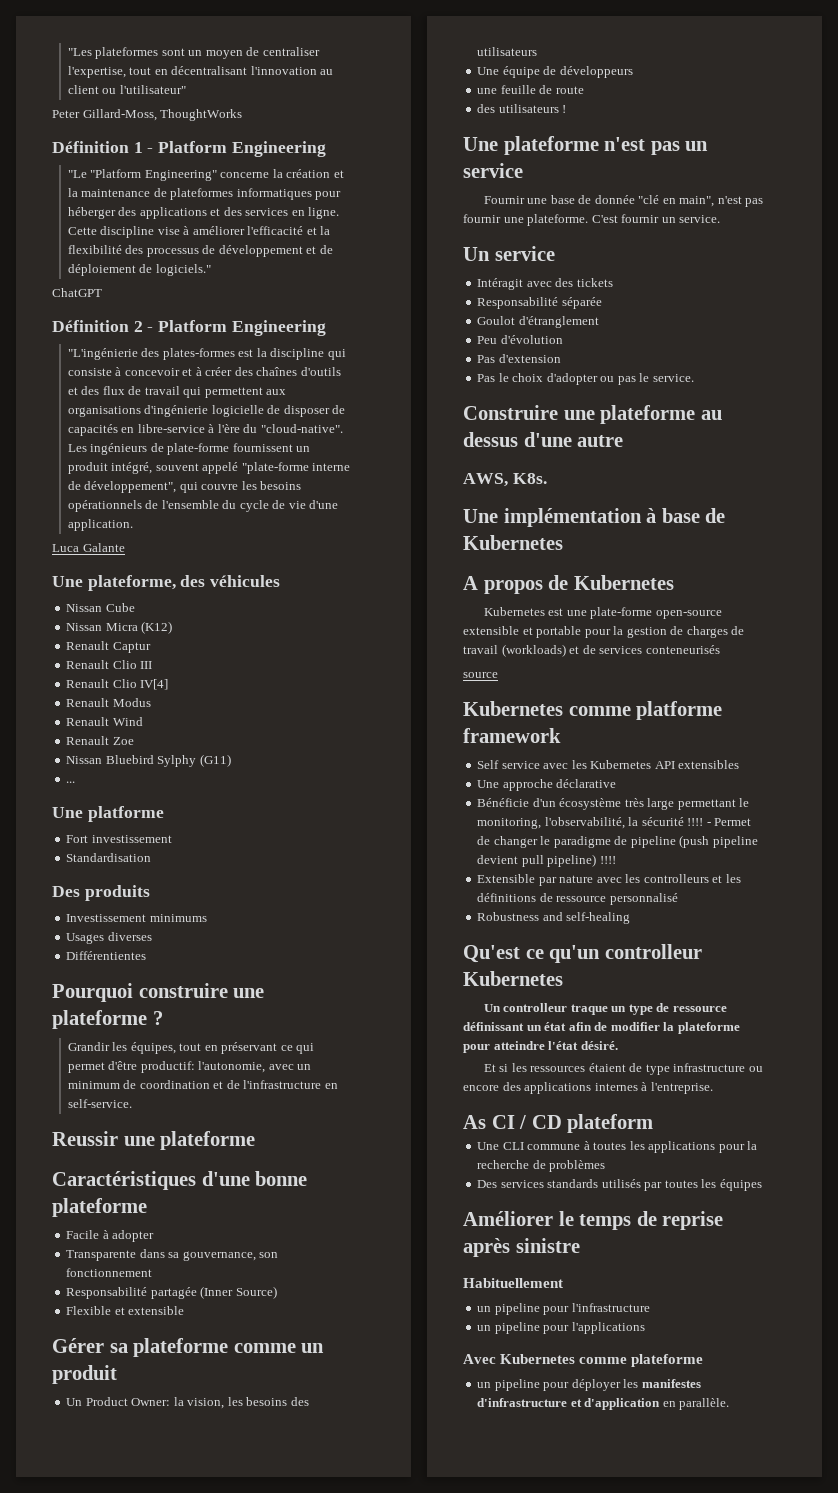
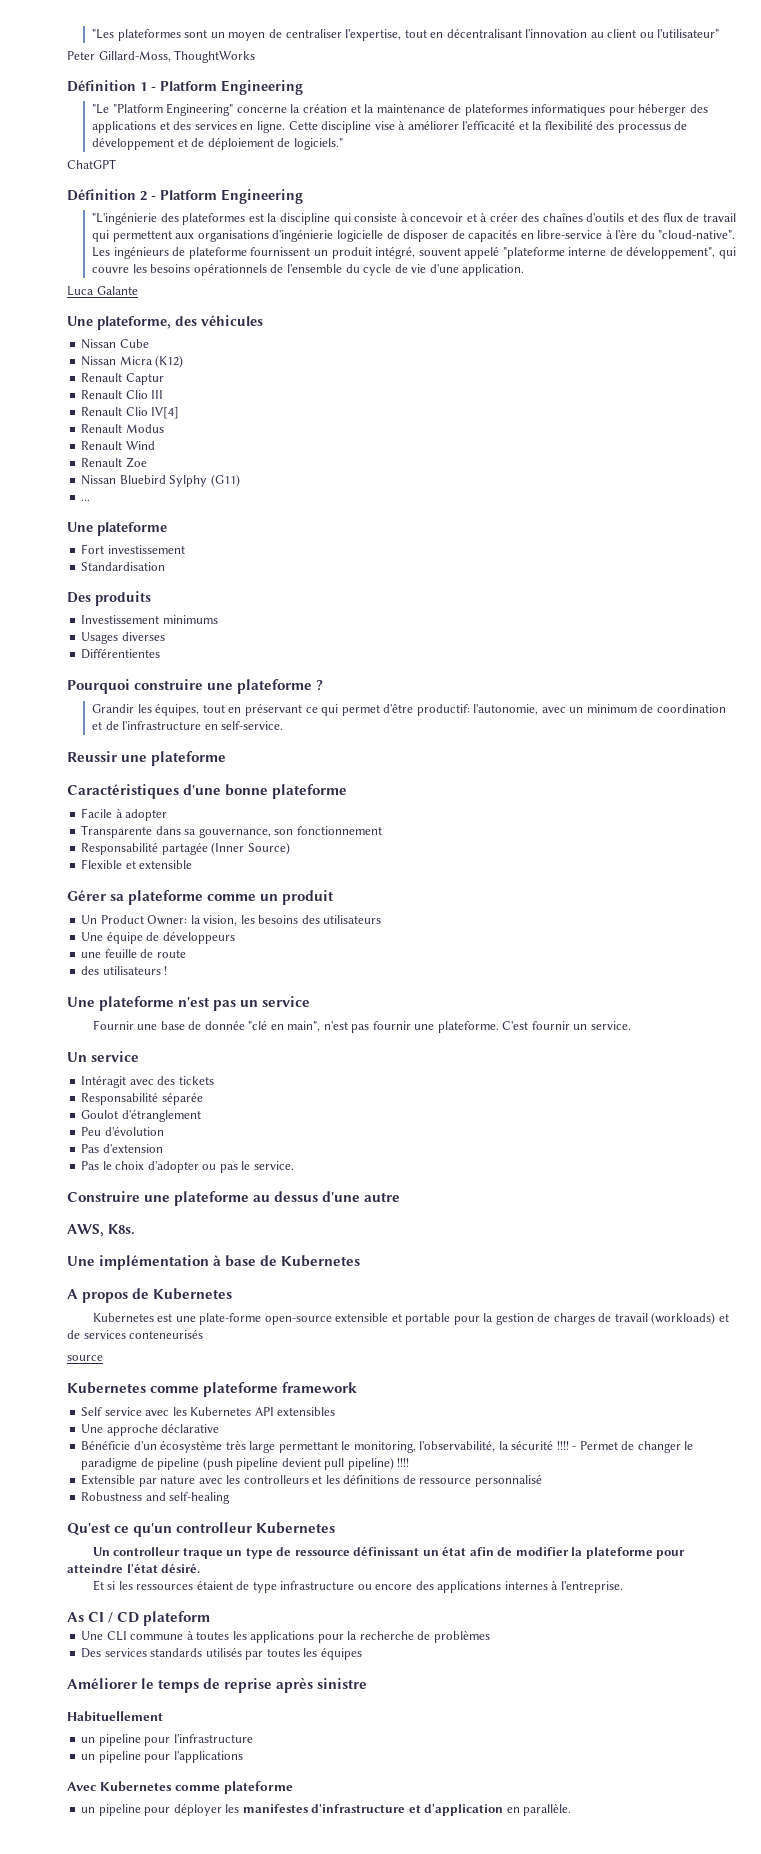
[162,348,235,360] plates-formes -> [182,213,246,225] plateformes
[167,443,230,455] plate-forme -> [188,247,247,259] plateforme
[241,462,309,474] "plate-forme -> [502,247,565,259] "plateforme
[87,806,164,822] platforme -> [97,522,167,536] plateforme
[636,701,723,720] platforme -> [203,1382,279,1397] plateforme

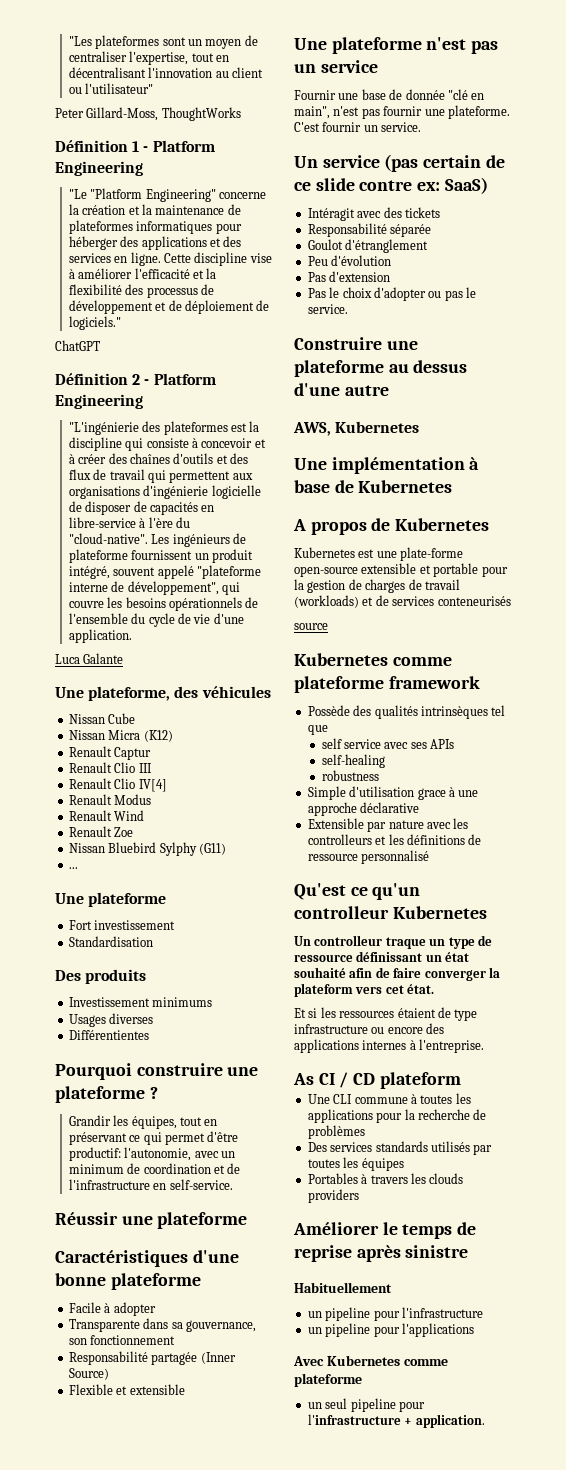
[67,751,117,762] Reussir -> [55,1212,118,1225] Réussir
[67,890,335,905] [81,915,382,926] [81,931,235,944] [81,949,186,958] [81,966,168,975] // Gérer sa plateforme comme un produit // Un Product Owner: la vision, les besoins des utilisateurs // Une équipe de développeurs // une feuille de route // des utilisateurs ! -> (185, 1389) none
(140, 1056) none -> [384,154,505,172] [294,177,488,194] (pas certain de ce slide contre ex: SaaS)
[108,1224,135,1235] K8s. -> [335,421,420,433] Kubernetes
[81,1407,336,1416] [81,1423,220,1436] [81,1440,694,1453] [81,1457,410,1470] Self service avec les Kubernetes API extensibles // Une approche déclarative // Bénéficie d'un écosystème très large permettant le monitoring, l'observabilité, la sécurité !!!! - Permet de changer le paradigme de pipeline (push pipeline devient pull pipeline) !!!! -> [307,705,506,719] [307,725,328,735] [321,738,455,749] [321,754,385,768] [321,770,379,781] [307,786,479,800] [307,802,420,816] Possède des qualités intrinsèques tel que // self service avec ses APIs // self-healing // robustness // Simple d'utilisation grace à une approche déclarative
[81,1492,231,1504] // Robustness and self-healing -> (430, 857) none
(467, 1551) none -> [294,967,346,978] souhaité
[515,1547,686,1559] [67,1563,201,1573] modifier la plateforme pour atteindre l'état désiré. -> [393,967,500,981] [294,983,435,997] faire converger la plateform vers cet état.
(362, 1653) none -> [307,1173,464,1184] [307,1189,359,1203] // Portables à travers les clouds providers
[98,1803,572,1816] pipeline pour déployer les manifestes d'infrastructure et d'application en parallèle. -> [325,1398,425,1412] [307,1414,485,1428] seul pipeline pour l'infrastructure + application.

